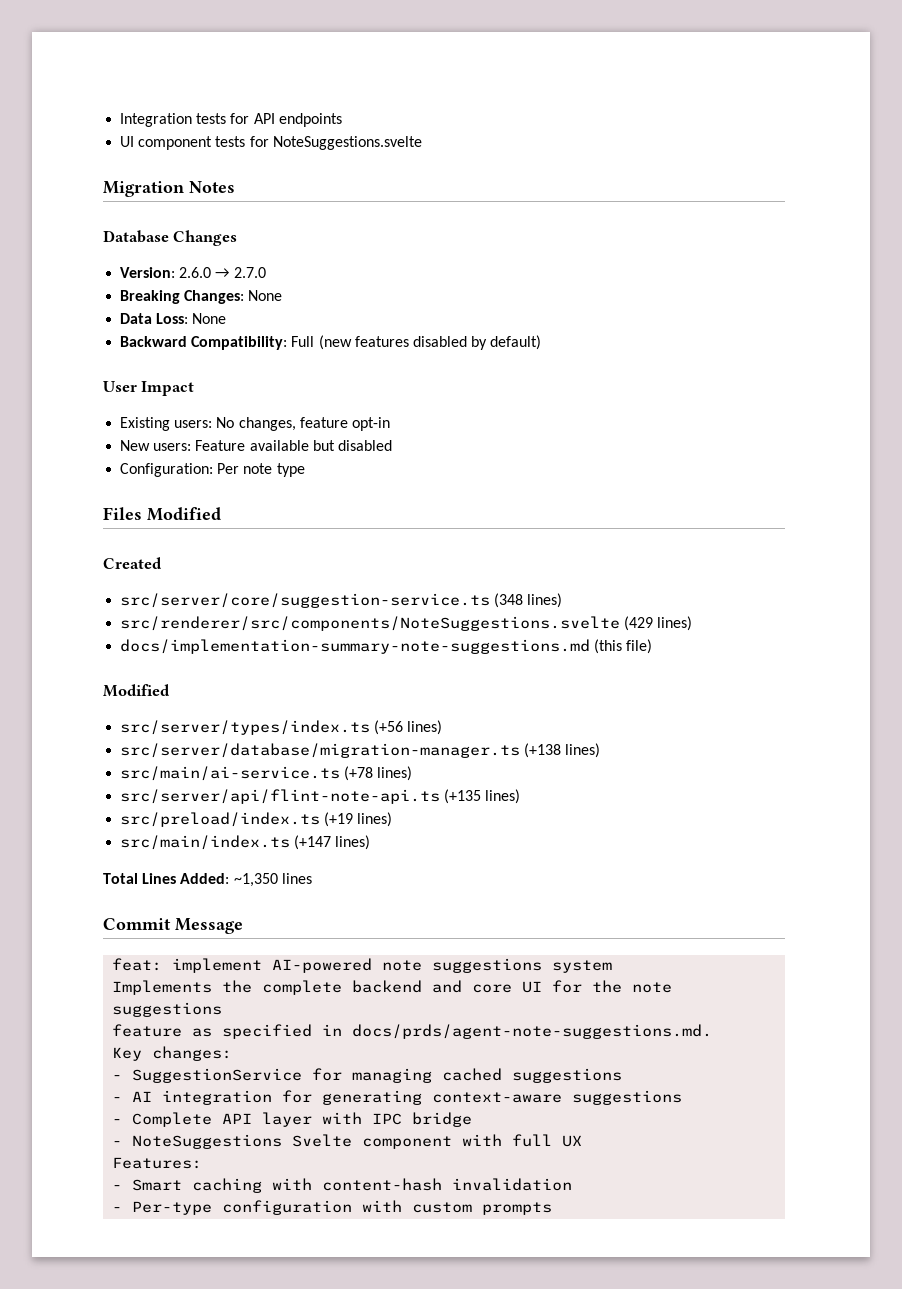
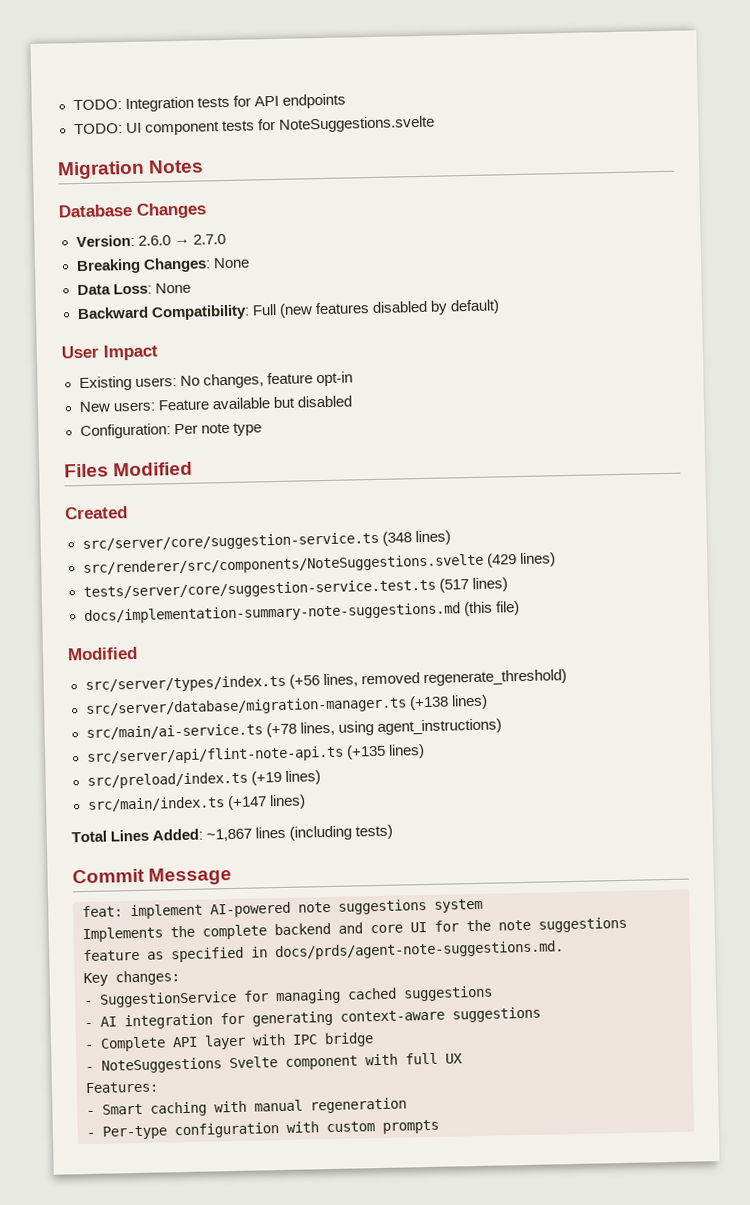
(120, 120) none -> [72,99,122,111] TODO:
(342, 120) none -> [73,123,123,135] TODO:
(693, 623) none -> [82,577,508,601] // tests/server/core/suggestion-service.test.ts (517 lines)
[407,720,443,735] lines) -> [322,669,567,688] lines, removed regenerate_threshold)
[377,766,413,781] lines) -> [299,718,502,736] lines, using agent_instructions)
[233,873,278,887] ~1,350 -> [206,828,253,842] ~1,867
(312, 878) none -> [289,824,394,841] (including tests)
[322,1178,573,1191] content-hash invalidation -> [254,1097,407,1114] manual regeneration

